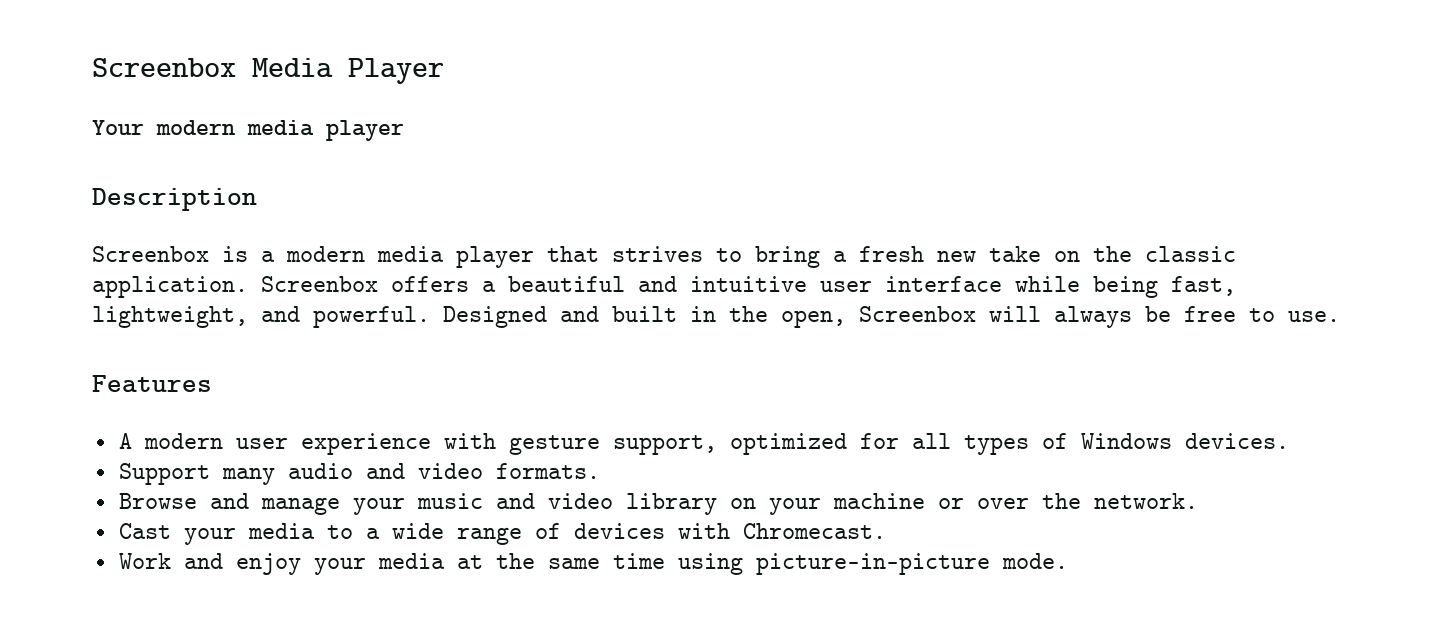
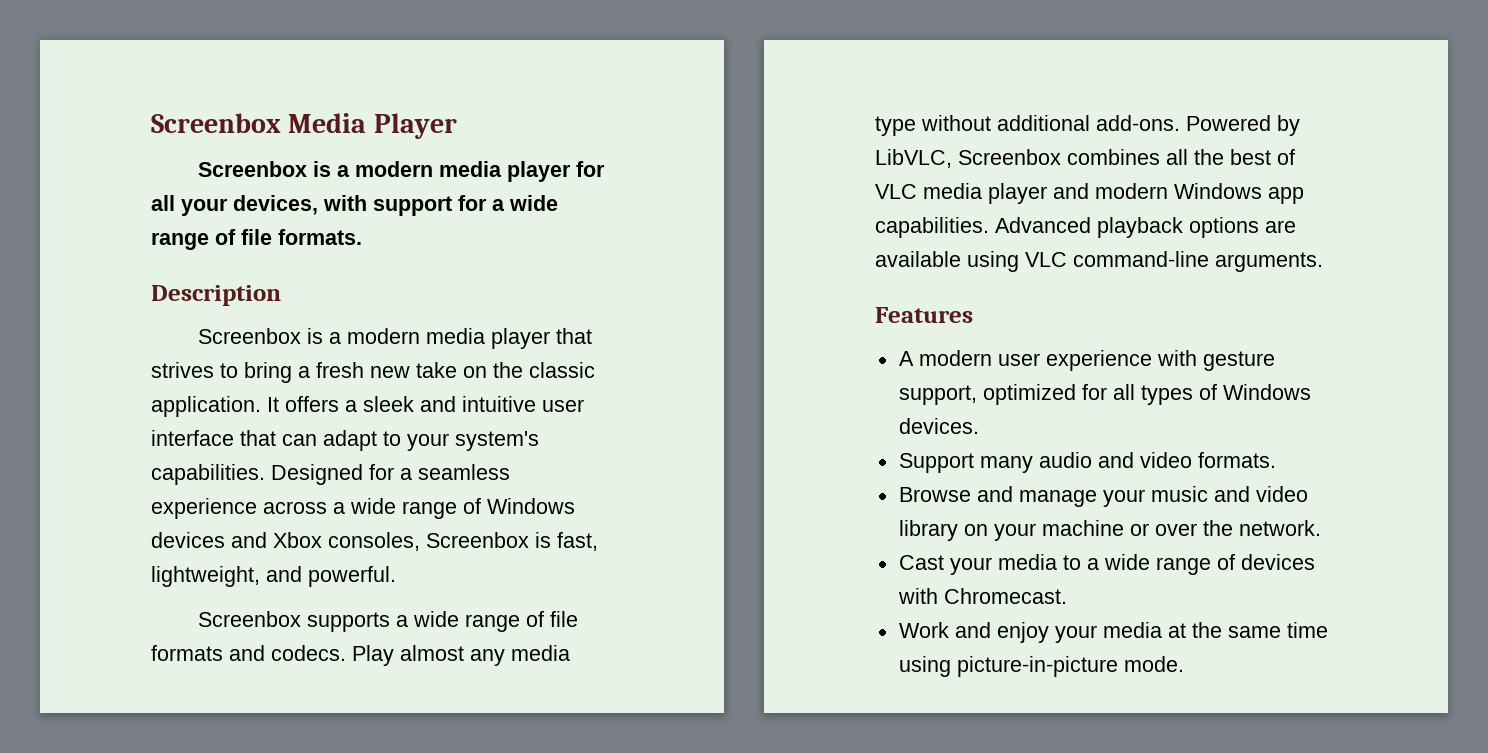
[92,120,404,141] Your modern media player -> [197,161,605,182] [151,195,558,216] [151,229,362,250] Screenbox is a modern media player for all your devices, with support for a wide range of file formats.
[261,276,378,292] Screenbox -> [267,397,279,412] It
[508,276,625,292] beautiful -> [363,396,414,412] sleek
[1015,276,1236,298] [92,306,1340,328] while being fast, lightweight, and powerful. Designed and built in the open, Screenbox will always be free to use. -> [240,430,539,451] [151,464,510,485] [151,498,575,519] [151,532,598,551] [151,566,396,587] [197,611,578,632] [151,645,570,666] [875,115,1300,136] [875,149,1295,168] [875,183,1304,204] [875,217,1296,238] [875,251,1323,272] that can adapt to your system's capabilities. Designed for a seamless experience across a wide range of Windows devices and Xbox consoles, Screenbox is fast, lightweight, and powerful. // Screenbox supports a wide range of file formats and codecs. Play almost any media type without additional add-ons. Powered by LibVLC, Screenbox combines all the best of VLC media player and modern Windows app capabilities. Advanced playback options are available using VLC command-line arguments.

